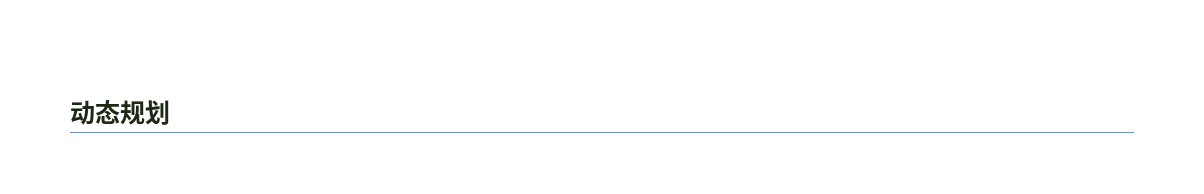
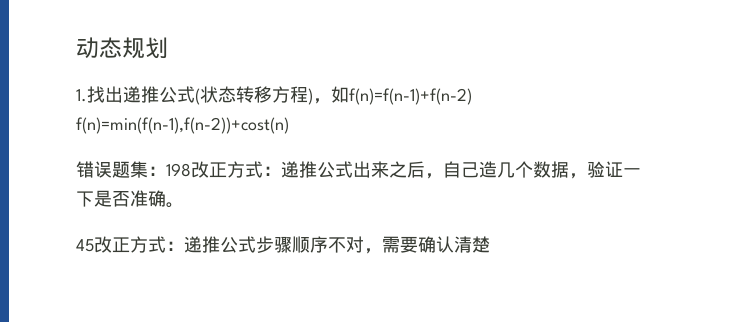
(170, 112) none -> [76,86,472,105] [76,117,289,134] [76,161,641,179] [76,190,184,208] [76,236,490,254] // 1.找出递推公式(状态转移方程)，如f(n)=f(n-1)+f(n-2) f(n)=min(f(n-1),f(n-2))+cost(n) // 错误题集：198改正方式：递推公式出来之后，自己造几个数据，验证一下是否准确。 // 45改正方式：递推公式步骤顺序不对，需要确认清楚

